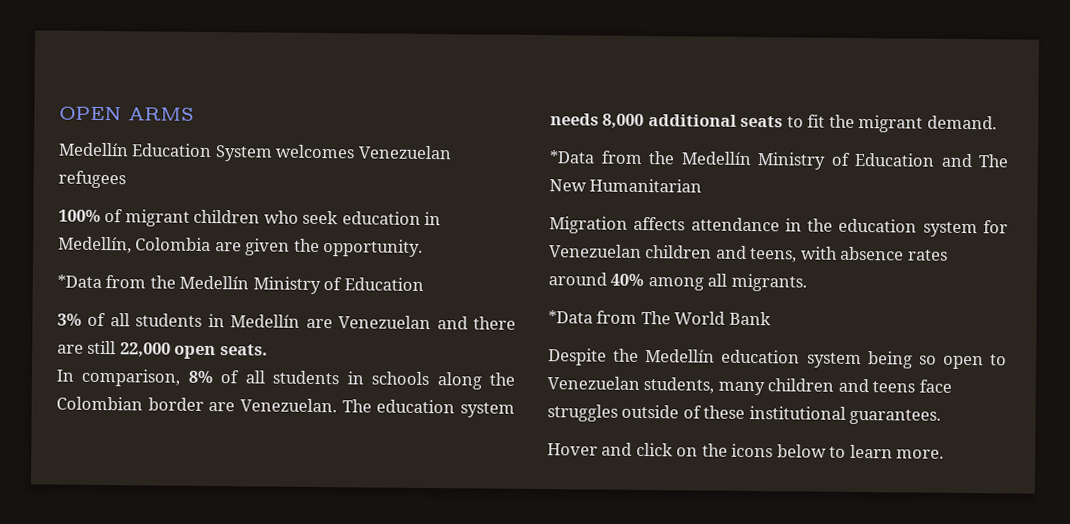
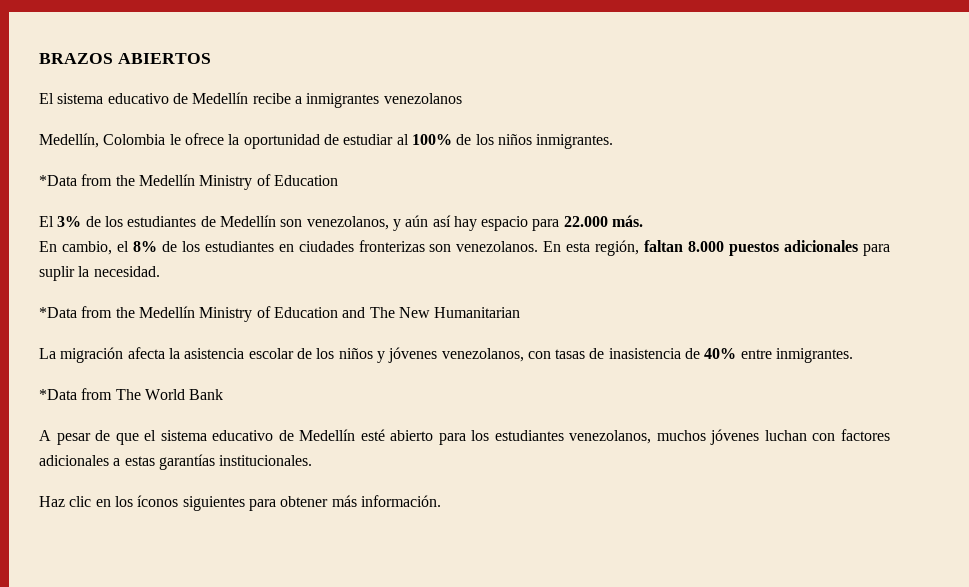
[59,106,194,121] [58,142,452,162] [58,170,126,189] [58,209,442,227] [58,236,424,257] OPEN ARMS // Medellín Education System welcomes Venezuelan refugees // 100% of migrant children who seek education in Medellín, Colombia are given the opportunity. -> [39,53,211,64] [39,92,462,108] [39,133,614,149] BRAZOS ABIERTOS // El sistema educativo de Medellín recibe a inmigrantes venezolanos // Medellín, Colombia le ofrece la oportunidad de estudiar al 100% de los niños inmigrantes.
[57,312,517,330] [57,340,268,360] [56,368,516,390] [56,396,515,418] [550,113,997,133] 3% of all students in Medellín are Venezuelan and there are still 22,000 open seats. // In comparison, 8% of all students in schools along the Colombian border are Venezuelan. The education system needs 8,000 additional seats to fit the migrant demand. -> [39,215,644,231] [39,240,890,256] [39,266,160,281] El 3% de los estudiantes de Medellín son venezolanos, y aún así hay espacio para 22.000 más. // En cambio, el 8% de los estudiantes en ciudades fronterizas son venezolanos. En esta región, faltan 8.000 puestos adicionales para suplir la necesidad.
[549,216,1008,238] [549,244,948,263] [548,272,807,292] Migration affects attendance in the education system for Venezuelan children and teens, with absence rates around 40% among all migrants. -> [39,347,854,363] La migración afecta la asistencia escolar de los niños y jóvenes venezolanos, con tasas de inasistencia de 40% entre inmigrantes.
[548,348,1007,370] [547,376,952,396] [547,404,942,425] [547,442,945,459] Despite the Medellín education system being so open to Venezuelan students, many children and teens face struggles outside of these institutional guarantees. // Hover and click on the icons below to learn more. -> [39,429,890,445] [39,454,313,470] [39,495,441,511] A pesar de que el sistema educativo de Medellín esté abierto para los estudiantes venezolanos, muchos jóvenes luchan con factores adicionales a estas garantías institucionales. // Haz clic en los íconos siguientes para obtener más información.

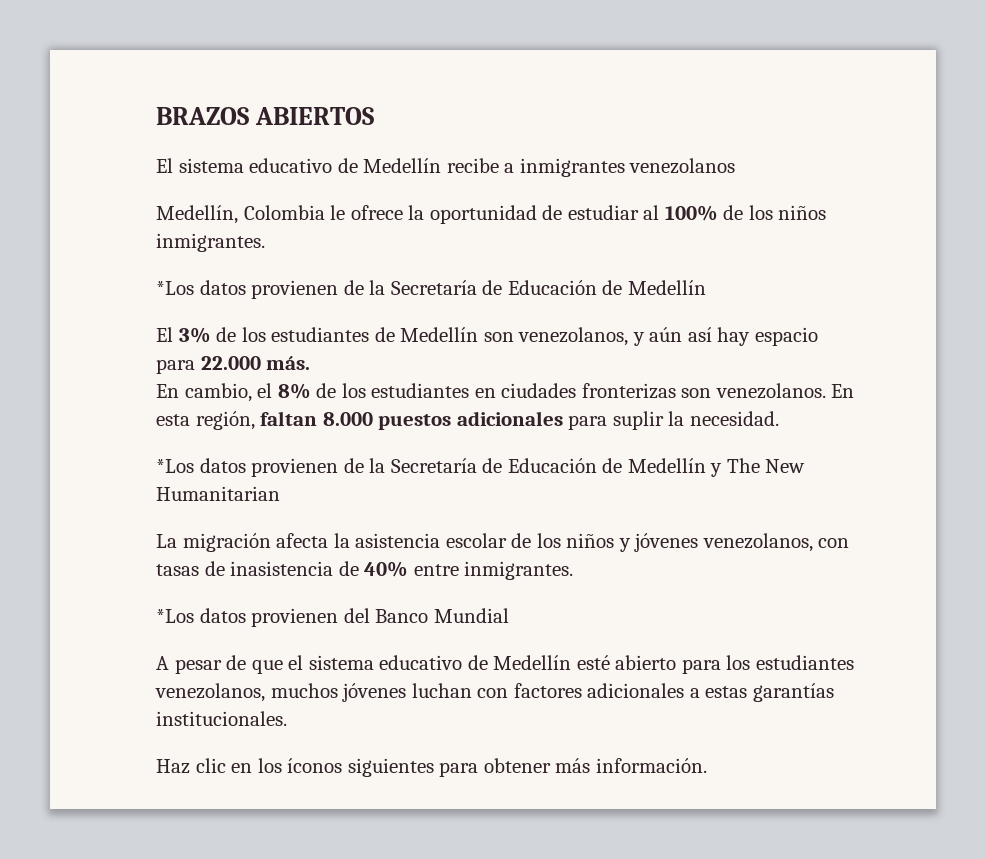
[39,174,338,190] *Data from the Medellín Ministry of Education -> [156,280,706,299] *Los datos provienen de la Secretaría de Educación de Medellín
[39,306,366,322] *Data from the Medellín Ministry of Education and -> [156,458,723,477] *Los datos provienen de la Secretaría de Educación de Medellín y
[39,388,224,400] *Data from The World Bank -> [156,608,509,627] *Los datos provienen del Banco Mundial

